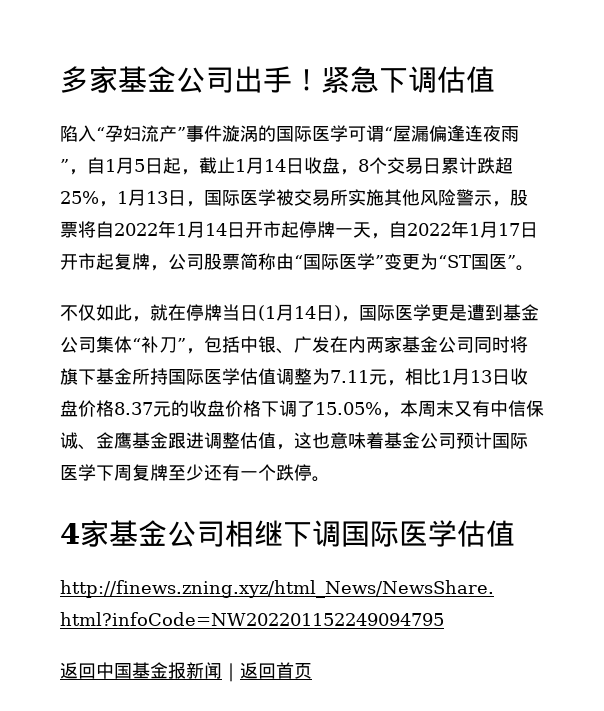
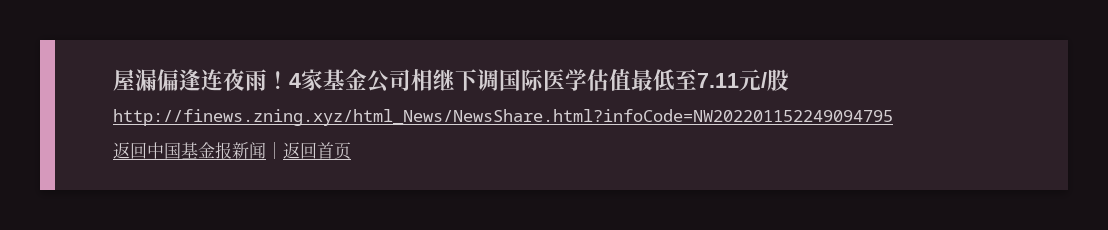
[60,66,495,93] [60,125,519,142] [60,157,513,175] [60,189,528,207] [60,221,538,239] [60,253,534,271] [60,304,539,322] [60,336,528,354] [60,368,528,386] [60,400,544,418] [60,432,528,450] [60,464,330,482] 多家基金公司出手！紧急下调估值 // 陷入“孕妇流产”事件漩涡的国际医学可谓“屋漏偏逢连夜雨”，自1月5日起，截止1月14日收盘，8个交易日累计跌超25%，1月13日，国际医学被交易所实施其他风险警示，股票将自2022年1月14日开市起停牌一天，自2022年1月17日开市起复牌，公司股票简称由“国际医学”变更为“ST国医”。 // 不仅如此，就在停牌当日(1月14日)，国际医学更是遭到基金公司集体“补刀”，包括中银、广发在内两家基金公司同时将旗下基金所持国际医学估值调整为7.11元，相比1月13日收盘价格8.37元的收盘价格下调了15.05%，本周末又有中信保诚、金鹰基金跟进调整估值，这也意味着基金公司预计国际医学下周复牌至少还有一个跌停。 // -> [113,69,289,91] 屋漏偏逢连夜雨！
(515, 533) none -> [631,69,789,91] 最低至7.11元/股

